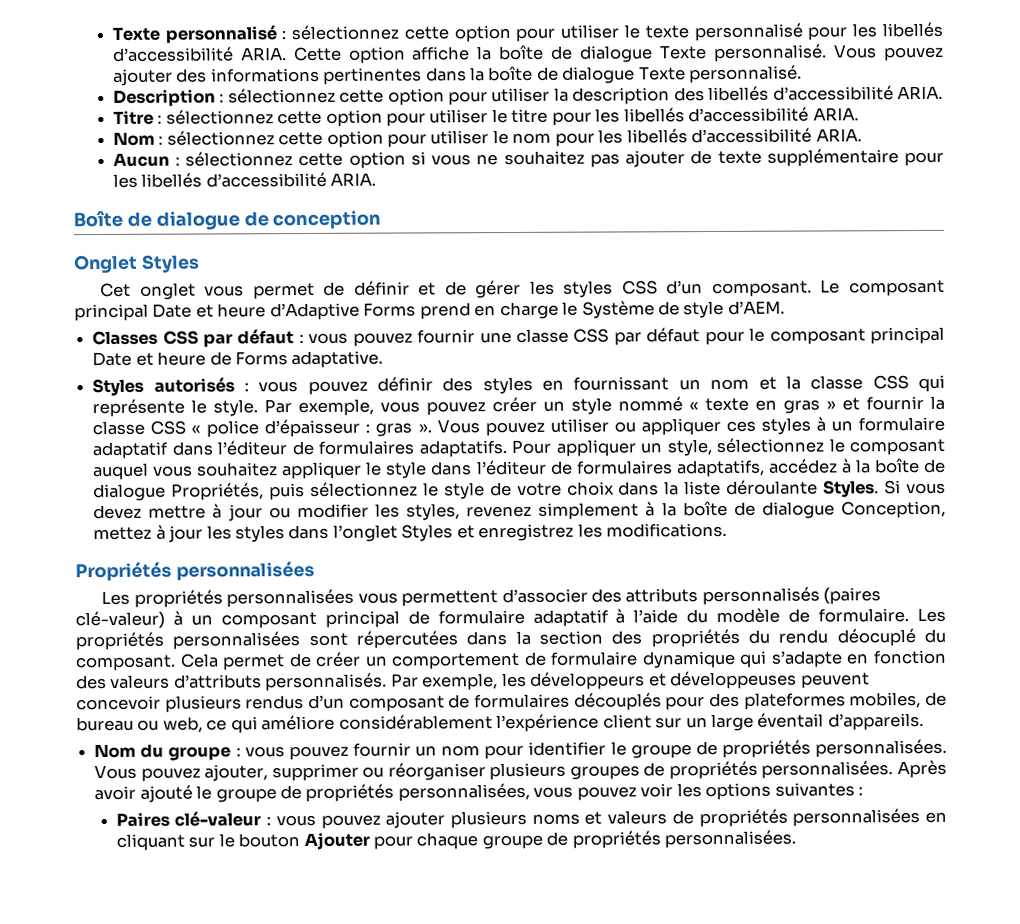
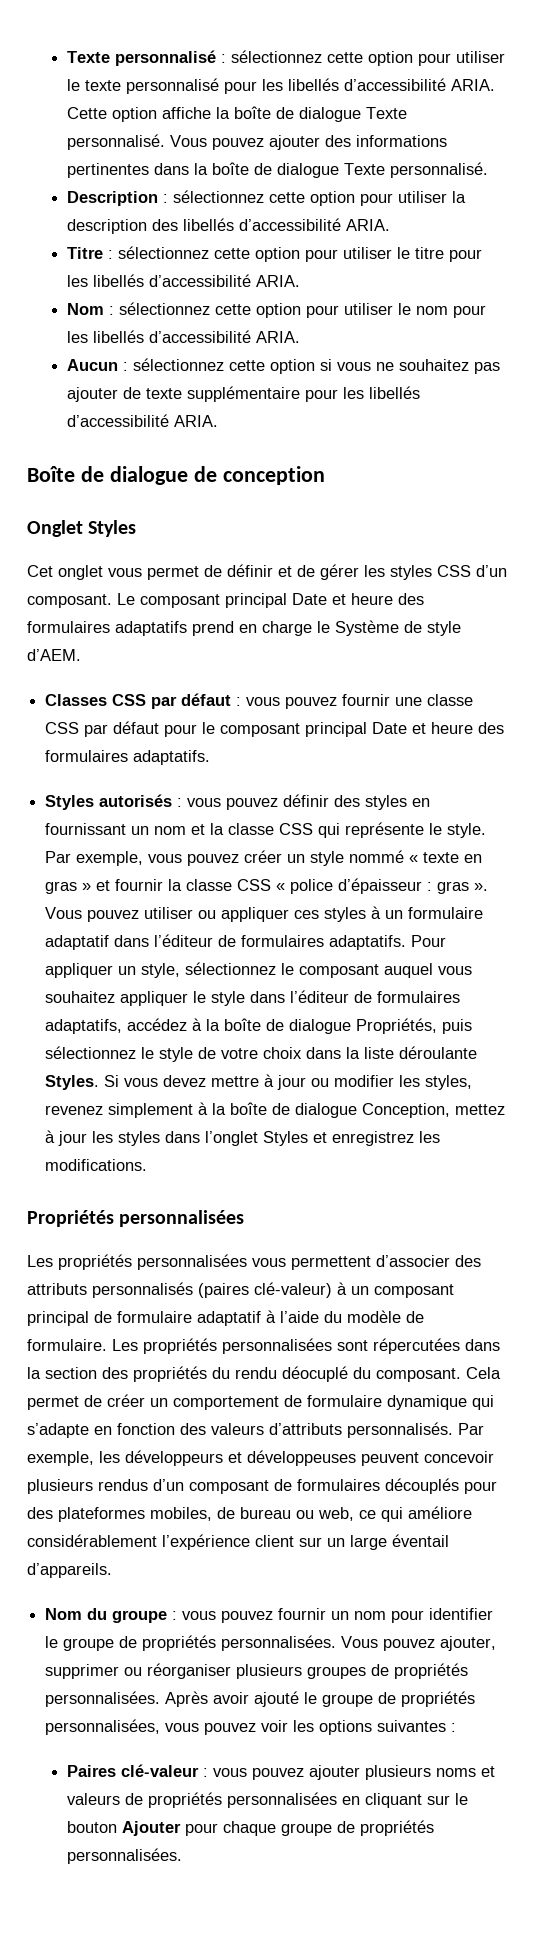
[269,302,417,321] d’Adaptive Forms -> [398,593,424,605] [27,621,187,636] des formulaires adaptatifs
[209,350,384,369] de Forms adaptative. -> [478,722,505,734] [45,750,211,765] des formulaires adaptatifs.

